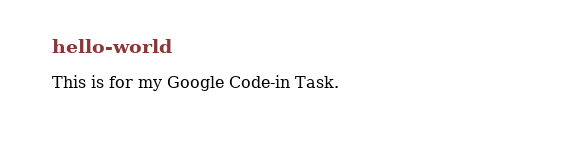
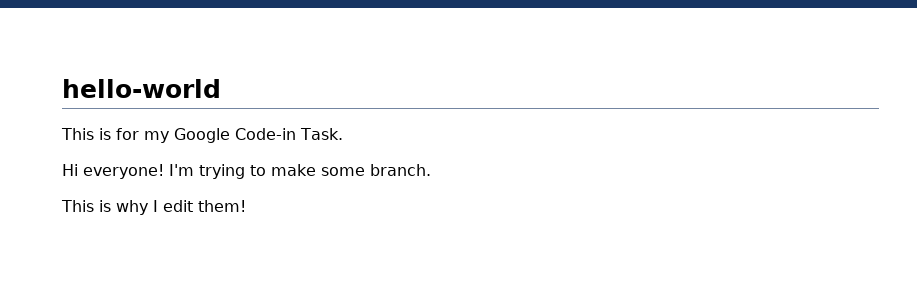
(339, 82) none -> [62,164,431,179] [61,200,246,215] // Hi everyone! I'm trying to make some branch. // This is why I edit them!

